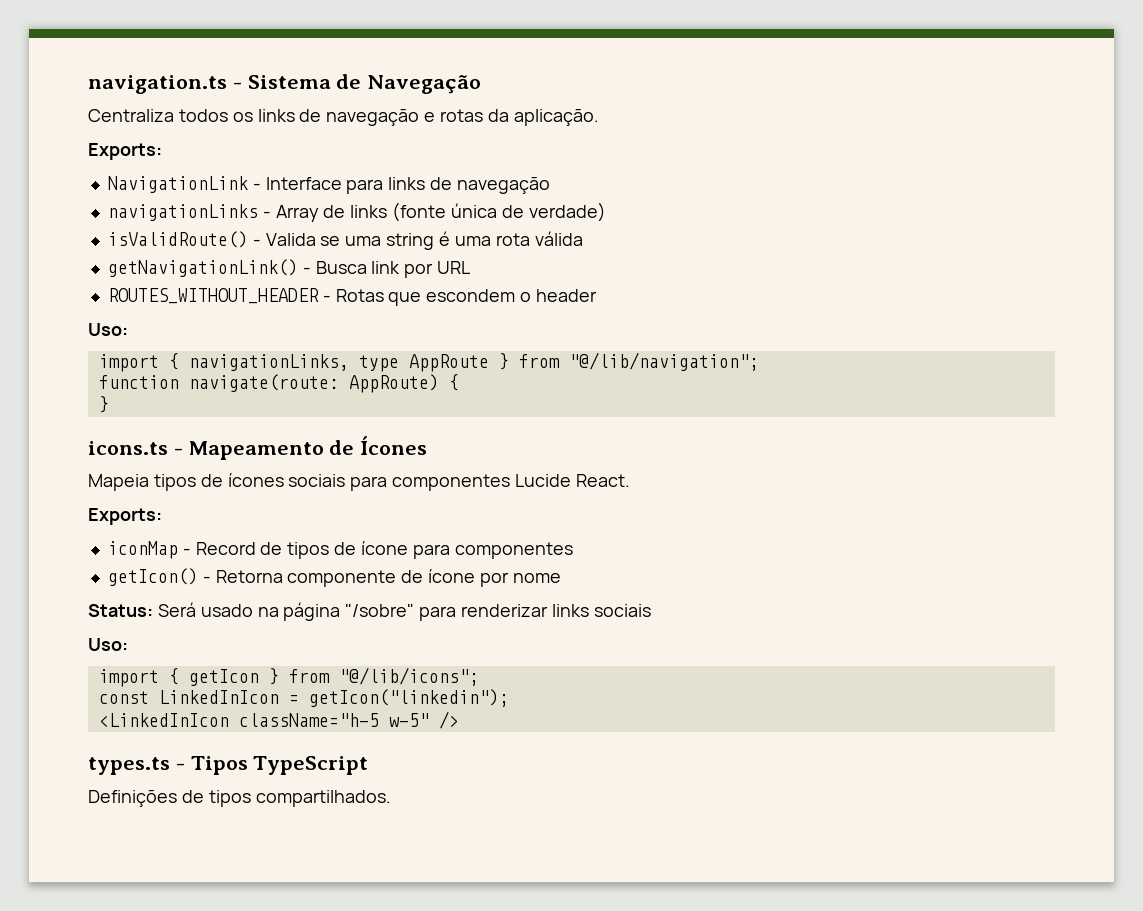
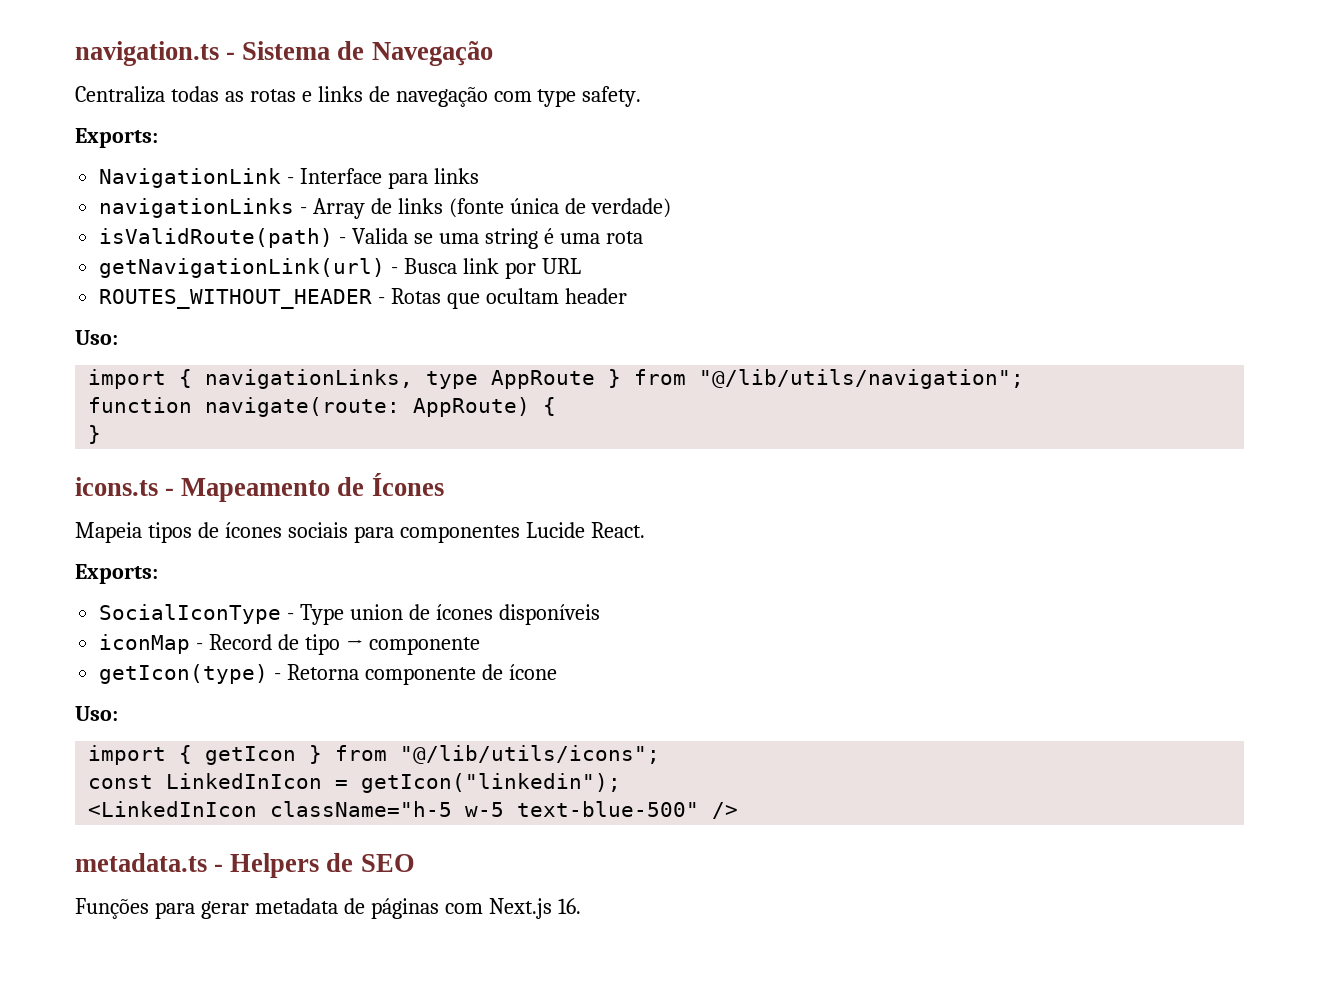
[178,109,599,126] todos os links de navegação e rotas da aplicação. -> [170,86,642,107] todas as rotas e links de navegação com type safety.
[430,177,550,194] de navegação -> (479, 176) none
[107,231,248,248] isValidRoute() -> [99,228,334,248] isValidRoute(path)
[534,231,583,246] [107,259,298,277] válida // getNavigationLink() -> [99,258,386,278] // getNavigationLink(url)
[426,289,532,302] escondem o -> [485,288,559,304] ocultam
[568,352,759,371] "@/lib/navigation"; -> [699,369,1025,389] "@/lib/utils/navigation";
[107,541,573,559] [107,568,198,586] iconMap - Record de tipos de ícone para componentes // getIcon() -> [99,604,600,625] [99,634,480,655] [99,664,269,684] SocialIconType - Type union de ícones disponíveis // iconMap - Record de tipo → componente // getIcon(type)
[479,572,561,587] [88,602,651,621] por nome // Status: Será usado na página "/sobre" para renderizar links sociais -> (557, 672) none
[338,667,479,686] "@/lib/icons"; -> [400,745,661,764] "@/lib/utils/icons";
[388,713,429,727] w-5" -> [465,801,700,817] w-5 text-blue-500"
[88,756,369,775] [88,790,391,807] types.ts - Tipos TypeScript // Definições de tipos compartilhados. -> [75,853,415,878] [75,898,581,919] metadata.ts - Helpers de SEO // Funções para gerar metadata de páginas com Next.js 16.

